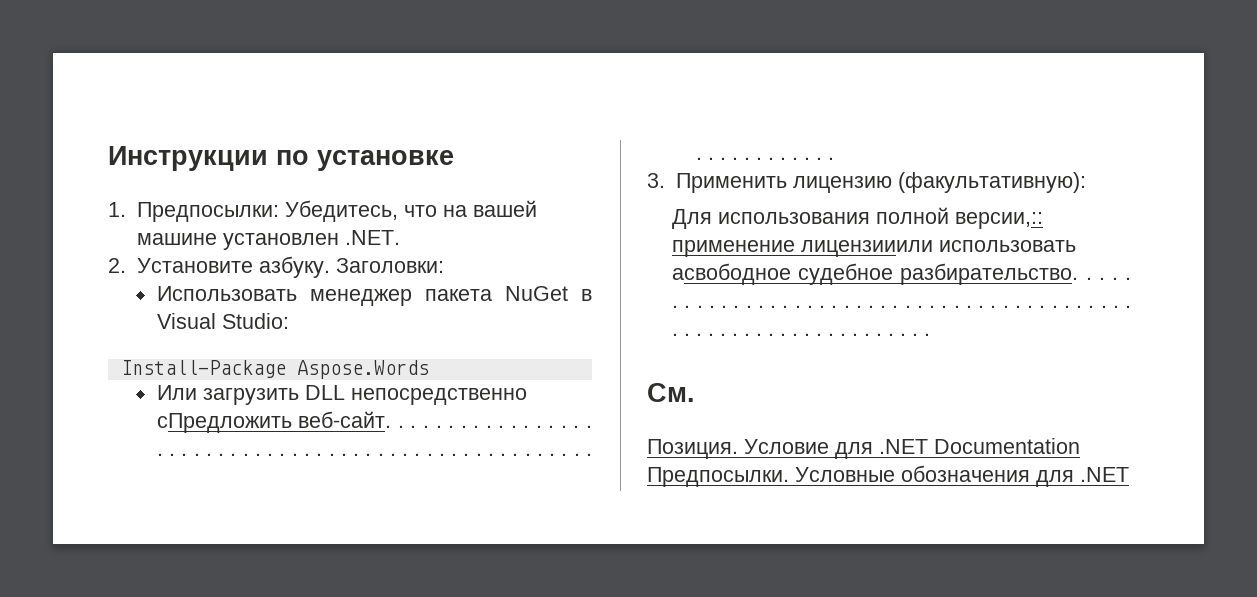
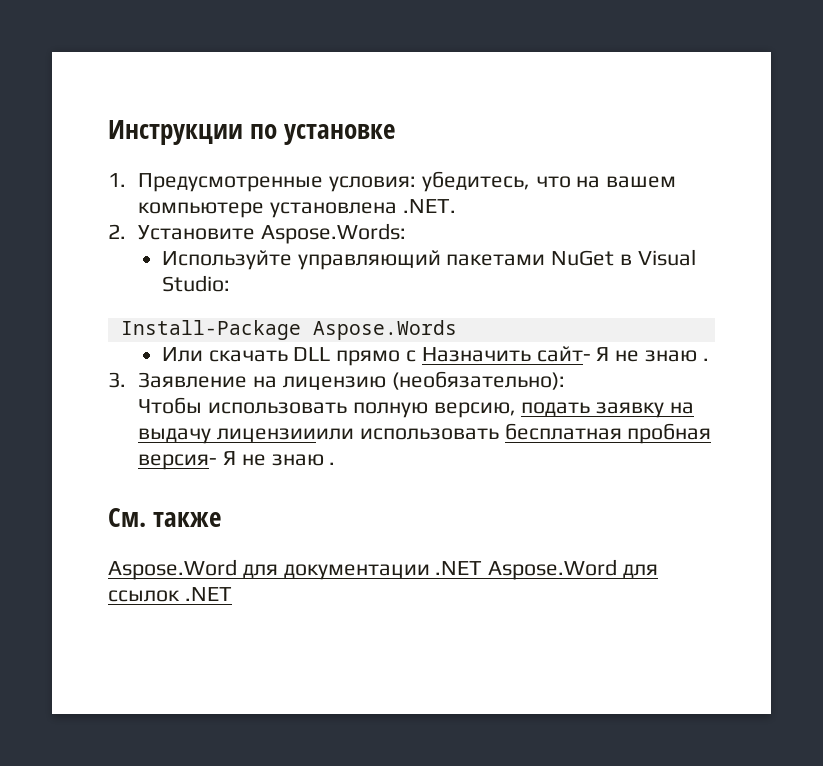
[136,200,537,222] [136,230,400,250] [108,256,444,278] [156,286,492,306] Предпосылки: Убедитесь, что на вашей машине установлен .NET. // 2. Установите азбуку. Заголовки: // Использовать менеджер пакета -> [138,171,677,192] [138,199,456,218] [108,223,407,244] [161,250,546,270] Предусмотренные условия: убедитесь, что на вашем компьютере установлена .NET. // 2. Установите Aspose.Words: // Используйте управляющий пакетами
[202,385,527,405] [156,411,592,433] [156,453,593,456] [695,157,834,160] [647,172,1086,193] [672,207,1044,229] [672,240,1077,257] [672,263,1131,285] [672,305,1131,308] [672,333,931,336] [647,383,695,402] [647,438,1080,459] [647,465,1074,487] загрузить DLL непосредственно сПредложить веб-сайт. . . . . . . . . . . . . . . . . . . . . . . . . . . . . . . . . . . . . . . . . . . . . . . . . . . . . . . . . . . . . . . . . // 3. Применить лицензию (факультативную): // Для использования полной версии,:: применение лицензииили использовать aсвободное судебное разбирательство. . . . . . . . . . . . . . . . . . . . . . . . . . . . . . . . . . . . . . . . . . . . . . . . . . . . . . . . . . . . . . . . . // См. // Позиция. Условие для .NET Documentation Предпосылки. Условные обозначения для -> [208,346,709,366] [108,371,565,390] [138,397,695,418] [138,423,712,444] [138,451,336,470] [108,508,222,527] [108,559,659,580] [108,590,180,602] скачать DLL прямо с Назначить сайт- Я не знаю . // 3. Заявление на лицензию (необязательно): // Чтобы использовать полную версию, подать заявку на выдачу лицензииили использовать бесплатная пробная версия- Я не знаю . // См. также // Aspose.Word для документации .NET Aspose.Word для ссылок

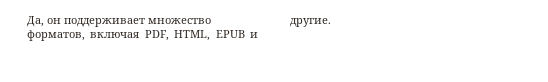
[108,120,396,145] [108,171,677,192] [138,199,456,218] [108,223,407,244] [161,249,696,270] [161,275,230,292] [120,320,457,340] [161,346,709,366] [108,371,565,390] [138,397,695,418] [138,423,712,444] [138,451,336,470] [108,508,222,527] [108,559,659,580] [108,587,232,602] Инструкции по установке // 1. Предусмотренные условия: убедитесь, что на вашем компьютере установлена .NET. // 2. Установите Aspose.Words: // Используйте управляющий пакетами NuGet в Visual Studio: // Install-Package Aspose.Words // Или скачать DLL прямо с Назначить сайт- Я не знаю . // 3. Заявление на лицензию (необязательно): // Чтобы использовать полную версию, подать заявку на выдачу лицензииили использовать бесплатная пробная версия- Я не знаю . // См. также // Aspose.Word для документации .NET Aspose.Word для ссылок .NET -> [27,16,211,27] [27,30,258,41] [290,18,331,27] Да, он поддерживает множество форматов, включая PDF, HTML, EPUB и другие.

